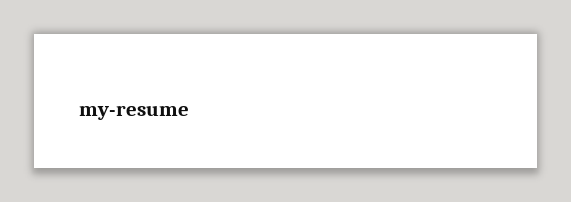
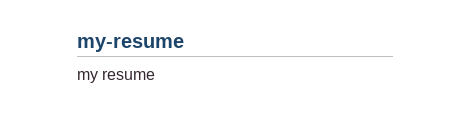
(189, 112) none -> [77,70,156,83] // my resume

